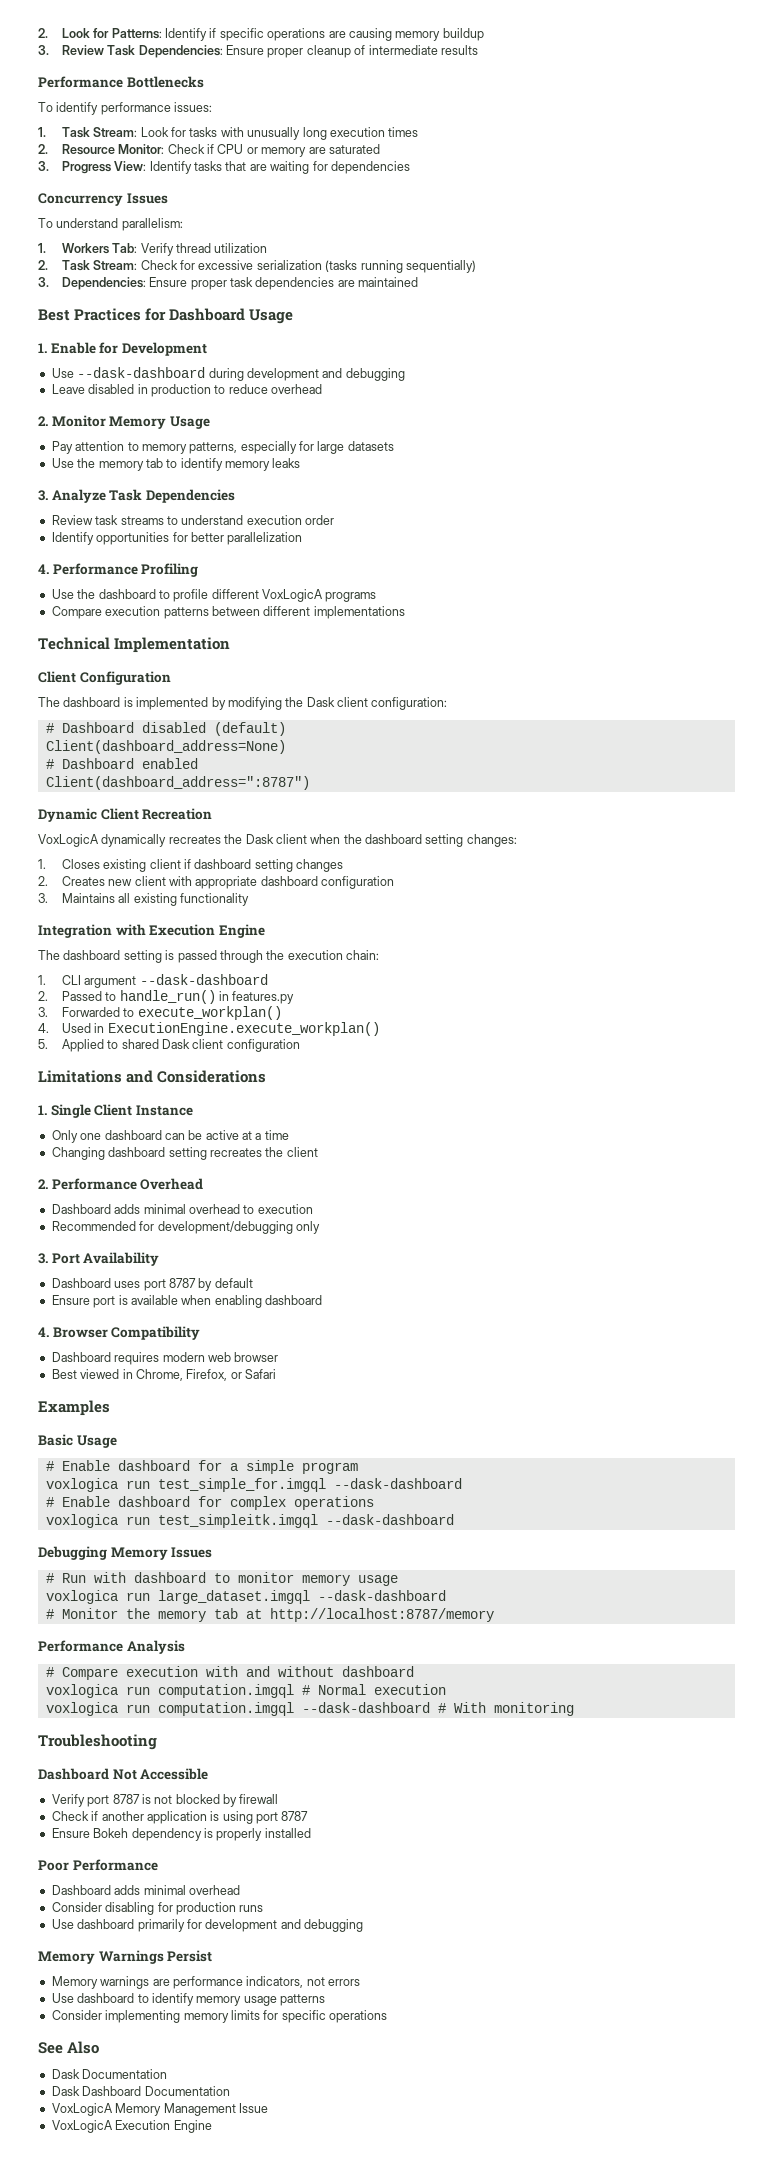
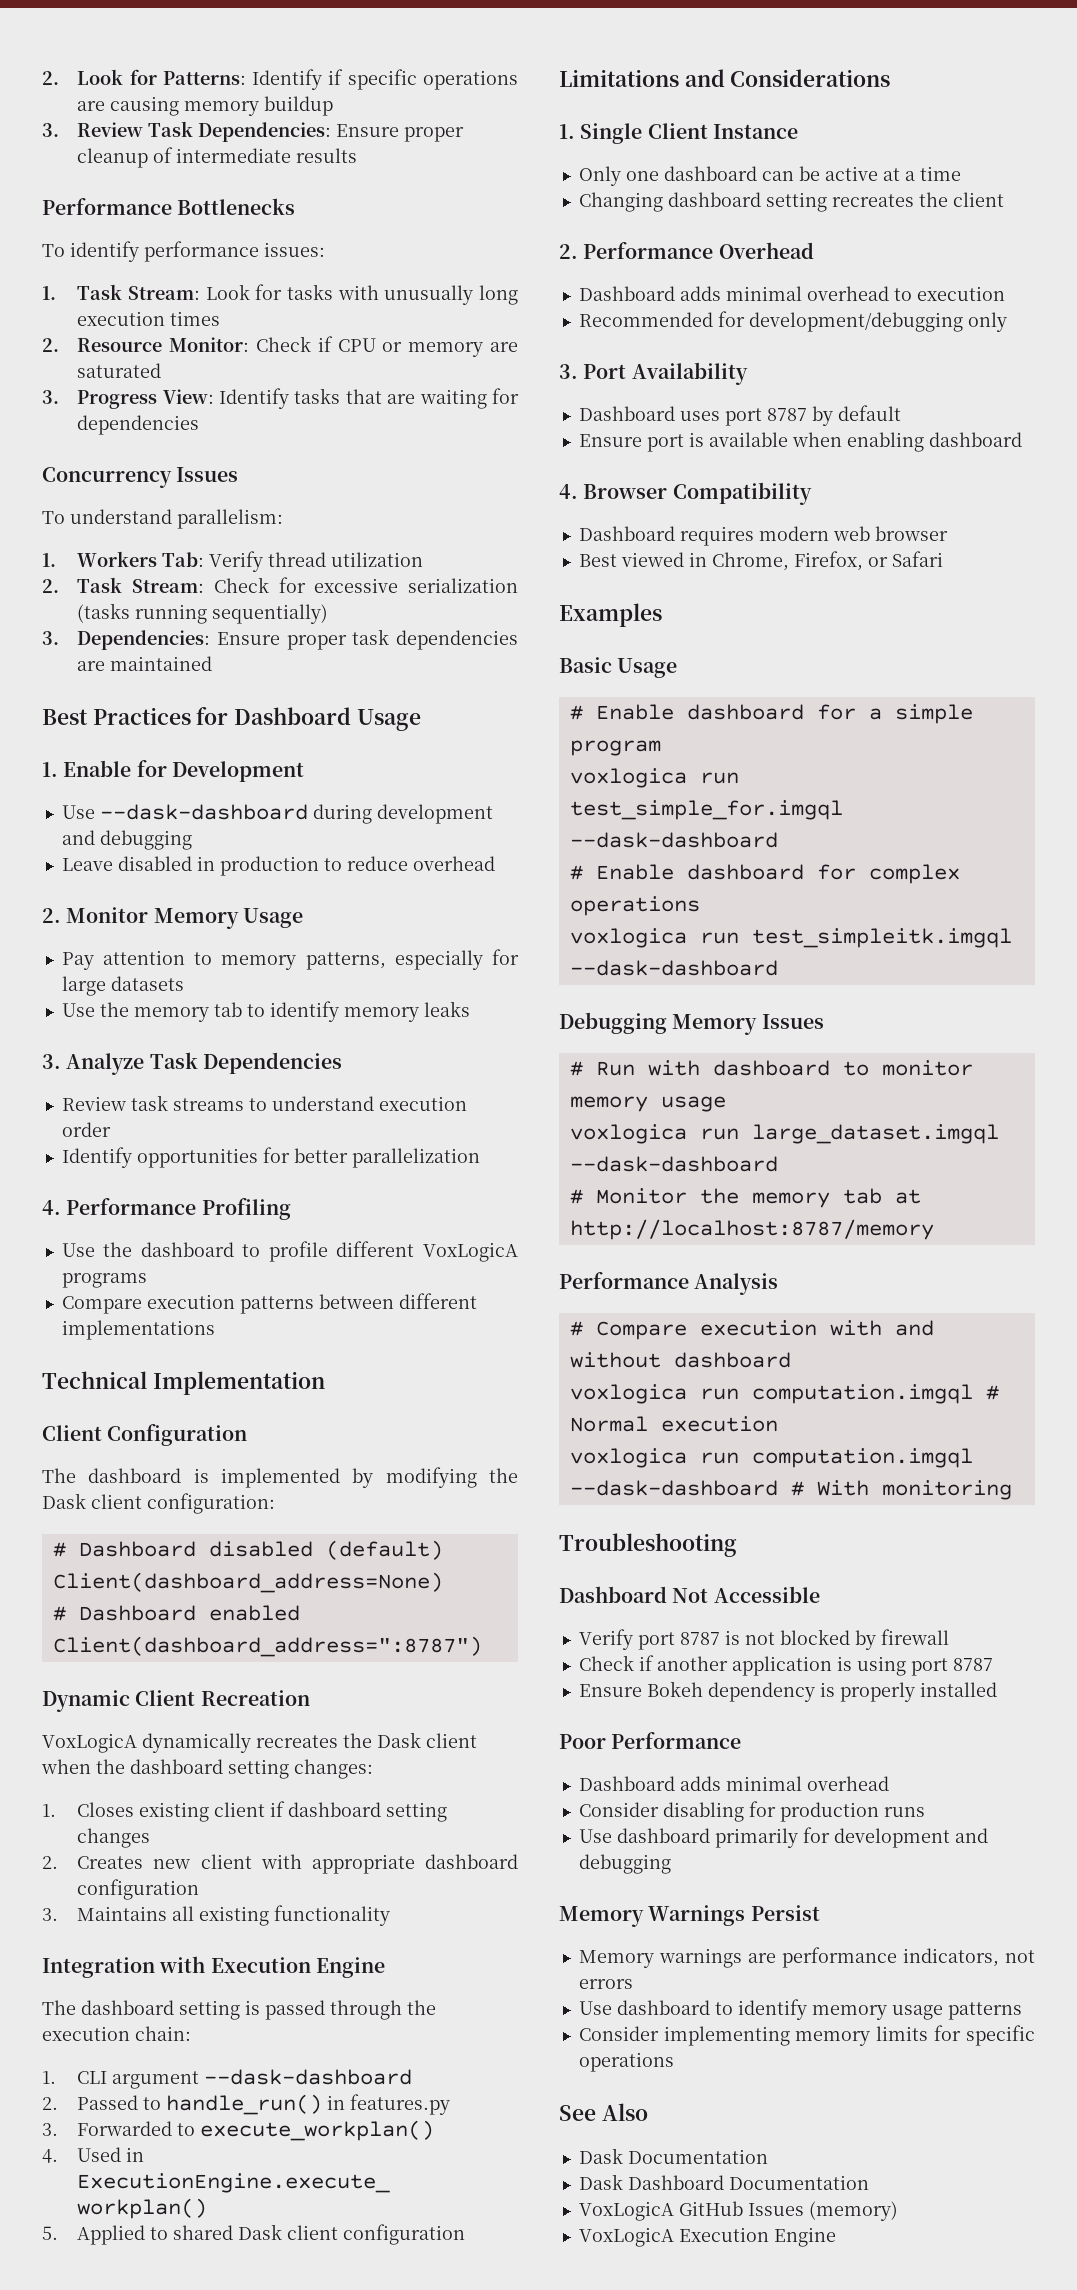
[115,2103,268,2116] Memory Management Issue -> [678,2201,898,2221] GitHub Issues (memory)

